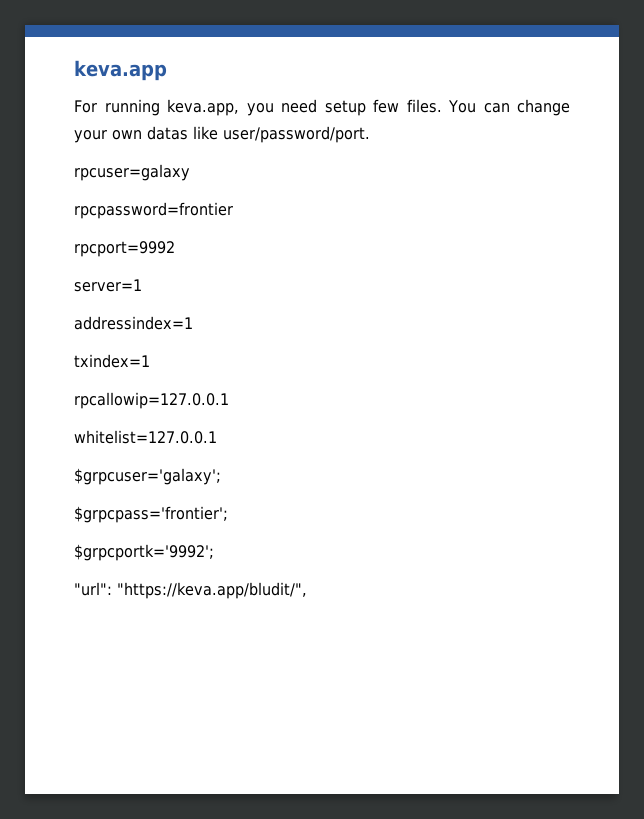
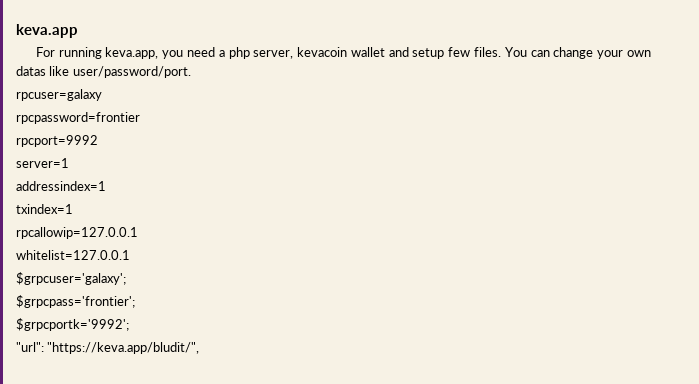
(318, 106) none -> [218,47,409,59] a php server, kevacoin wallet and

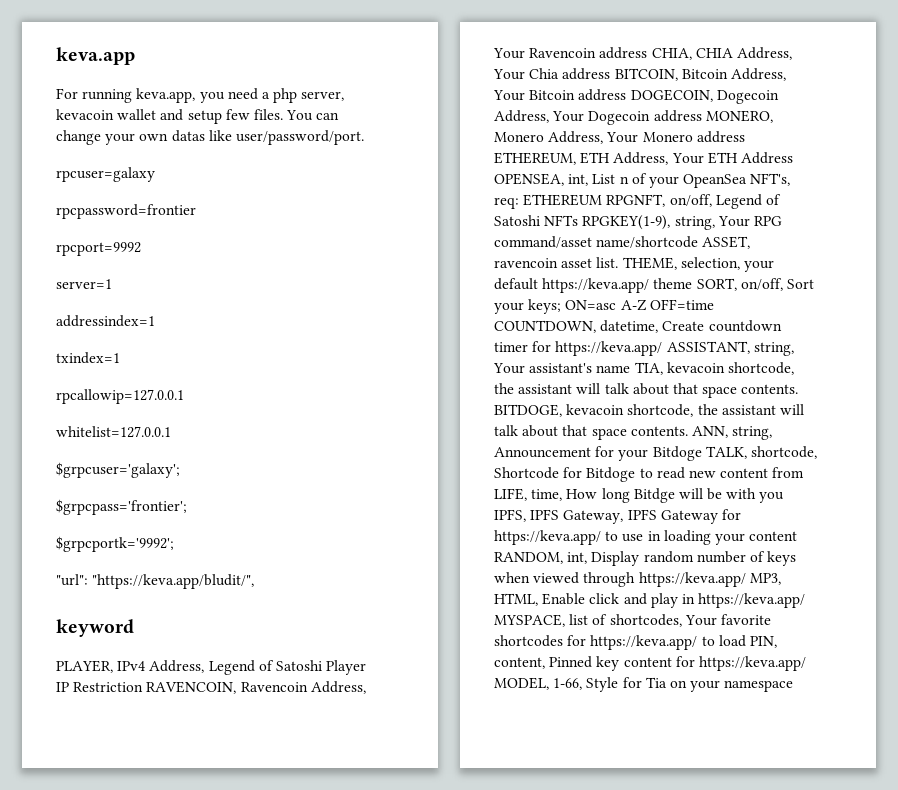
(200, 348) none -> [56,619,134,637] [56,660,367,675] [56,681,366,694] [493,47,792,60] [493,68,786,81] [493,89,779,104] [494,110,773,125] [494,131,745,144] [494,152,793,165] [494,173,791,188] [494,194,781,209] [494,215,782,230] [494,236,751,249] [494,257,774,272] [494,278,814,293] [494,299,714,314] [494,320,782,333] [494,341,794,356] [493,362,794,375] [494,383,799,398] [494,404,804,417] [494,425,773,440] [494,446,817,461] [494,467,805,482] [494,488,785,503] [494,509,741,524] [494,530,798,545] [494,551,797,566] [494,572,781,587] [494,593,806,608] [494,614,771,627] [494,635,777,650] [494,656,806,671] [494,677,794,692] // keyword // PLAYER, IPv4 Address, Legend of Satoshi Player IP Restriction RAVENCOIN, Ravencoin Address, Your Ravencoin address CHIA, CHIA Address, Your Chia address BITCOIN, Bitcoin Address, Your Bitcoin address DOGECOIN, Dogecoin Address, Your Dogecoin address MONERO, Monero Address, Your Monero address ETHEREUM, ETH Address, Your ETH Address OPENSEA, int, List n of your OpeanSea NFT's, req: ETHEREUM RPGNFT, on/off, Legend of Satoshi NFTs RPGKEY(1-9), string, Your RPG command/asset name/shortcode ASSET, ravencoin asset list. THEME, selection, your default https://keva.app/ theme SORT, on/off, Sort your keys; ON=asc A-Z OFF=time COUNTDOWN, datetime, Create countdown timer for https://keva.app/ ASSISTANT, string, Your assistant's name TIA, kevacoin shortcode, the assistant will talk about that space contents. BITDOGE, kevacoin shortcode, the assistant will talk about that space contents. ANN, string, Announcement for your Bitdoge TALK, shortcode, Shortcode for Bitdoge to read new content from LIFE, time, How long Bitdge will be with you IPFS, IPFS Gateway, IPFS Gateway for https://keva.app/ to use in loading your content RANDOM, int, Display random number of keys when viewed through https://keva.app/ MP3, HTML, Enable click and play in https://keva.app/ MYSPACE, list of shortcodes, Your favorite shortcodes for https://keva.app/ to load PIN, content, Pinned key content for https://keva.app/ MODEL, 1-66, Style for Tia on your namespace

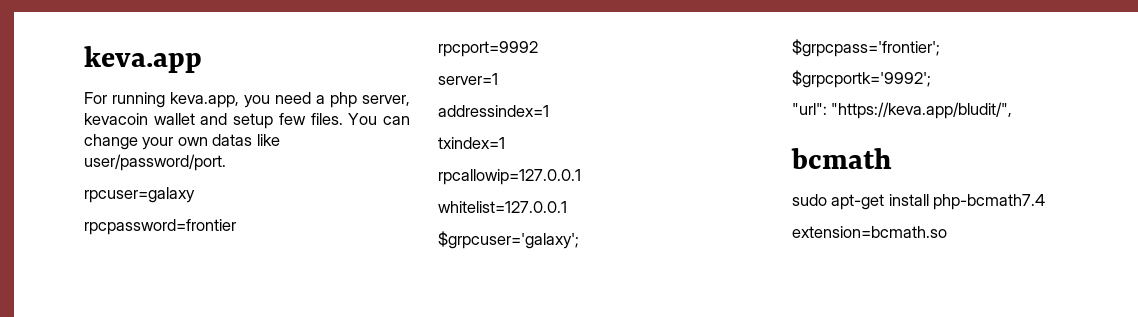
[56,619,134,637] [56,660,367,675] [56,681,366,694] [493,47,792,60] [493,68,786,81] [493,89,779,104] [494,110,773,125] [494,131,745,144] [494,152,793,165] [494,173,791,188] [494,194,781,209] [494,215,782,230] [494,236,751,249] [494,257,774,272] [494,278,814,293] [494,299,714,314] [494,320,782,333] [494,341,794,356] [493,362,794,375] [494,383,799,398] [494,404,804,417] [494,425,773,440] [494,446,817,461] [494,467,805,482] [494,488,785,503] [494,509,741,524] [494,530,798,545] [494,551,797,566] [494,572,781,587] [494,593,806,608] [494,614,771,627] [494,635,777,650] [494,656,806,671] [494,677,794,692] keyword // PLAYER, IPv4 Address, Legend of Satoshi Player IP Restriction RAVENCOIN, Ravencoin Address, Your Ravencoin address CHIA, CHIA Address, Your Chia address BITCOIN, Bitcoin Address, Your Bitcoin address DOGECOIN, Dogecoin Address, Your Dogecoin address MONERO, Monero Address, Your Monero address ETHEREUM, ETH Address, Your ETH Address OPENSEA, int, List n of your OpeanSea NFT's, req: ETHEREUM RPGNFT, on/off, Legend of Satoshi NFTs RPGKEY(1-9), string, Your RPG command/asset name/shortcode ASSET, ravencoin asset list. THEME, selection, your default https://keva.app/ theme SORT, on/off, Sort your keys; ON=asc A-Z OFF=time COUNTDOWN, datetime, Create countdown timer for https://keva.app/ ASSISTANT, string, Your assistant's name TIA, kevacoin shortcode, the assistant will talk about that space contents. BITDOGE, kevacoin shortcode, the assistant will talk about that space contents. ANN, string, Announcement for your Bitdoge TALK, shortcode, Shortcode for Bitdoge to read new content from LIFE, time, How long Bitdge will be with you IPFS, IPFS Gateway, IPFS Gateway for https://keva.app/ to use in loading your content RANDOM, int, Display random number of keys when viewed through https://keva.app/ MP3, HTML, Enable click and play in https://keva.app/ MYSPACE, list of shortcodes, Your favorite shortcodes for https://keva.app/ to load PIN, content, Pinned key content for https://keva.app/ MODEL, 1-66, Style for Tia on your namespace -> [791,148,892,169] [792,194,1046,210] [792,226,947,238] bcmath // sudo apt-get install php-bcmath7.4 // extension=bcmath.so

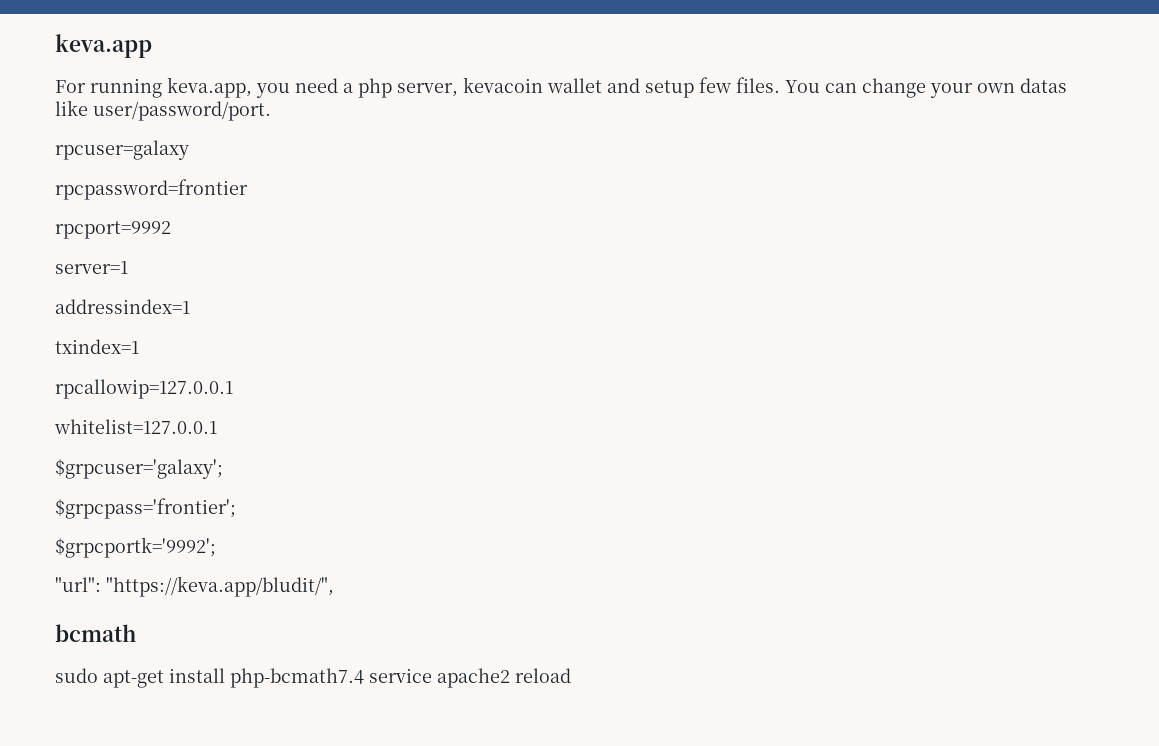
[792,226,947,238] // extension=bcmath.so -> [369,668,571,688] service apache2 reload

